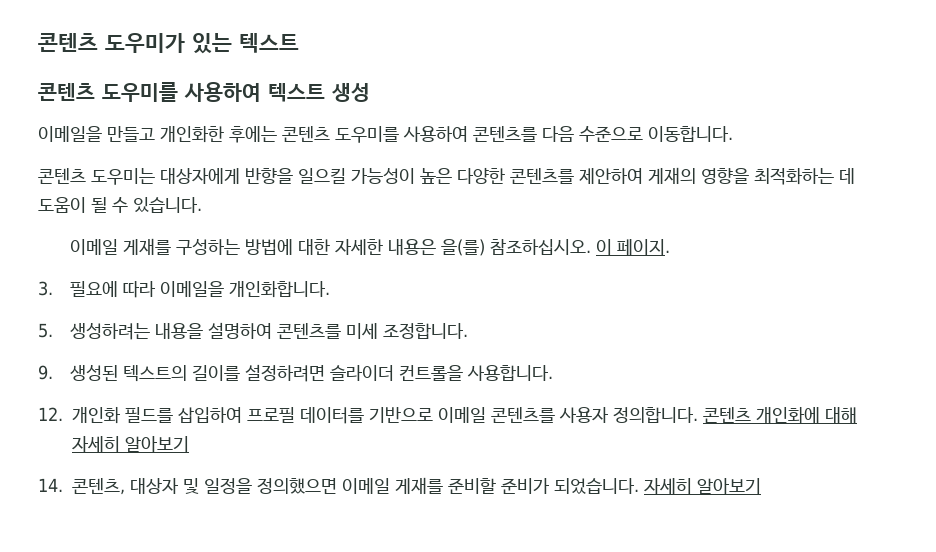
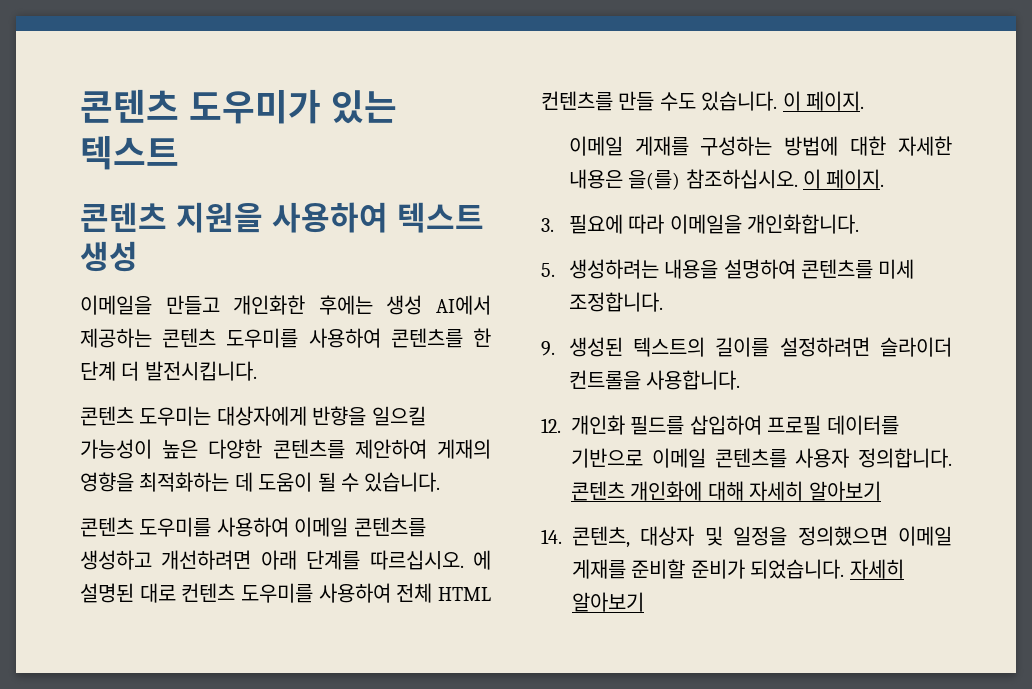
[102,82,178,102] 도우미를 -> [176,202,263,233] 지원을
(277, 134) none -> [386,295,491,315] [80,328,152,348] 생성 AI에서 제공하는
[542,126,733,142] 다음 수준으로 이동합니다. -> [472,328,491,347] [80,361,257,381] 한 단계 더 발전시킵니다.
(202, 205) none -> [80,517,426,537] [80,550,491,570] [80,583,491,603] [541,91,864,111] // 콘텐츠 도우미를 사용하여 이메일 콘텐츠를 생성하고 개선하려면 아래 단계를 따르십시오. 에 설명된 대로 컨텐츠 도우미를 사용하여 전체 HTML 컨텐츠를 만들 수도 있습니다. 이 페이지.

